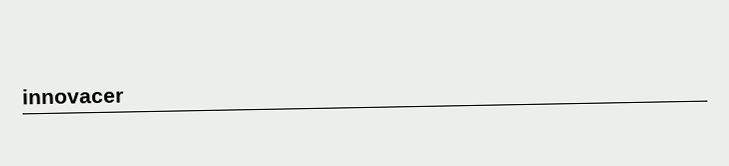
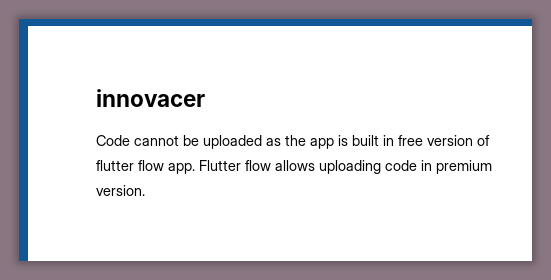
(124, 96) none -> [96,135,490,149] [96,160,492,174] [96,185,145,196] // Code cannot be uploaded as the app is built in free version of flutter flow app. Flutter flow allows uploading code in premium version.

